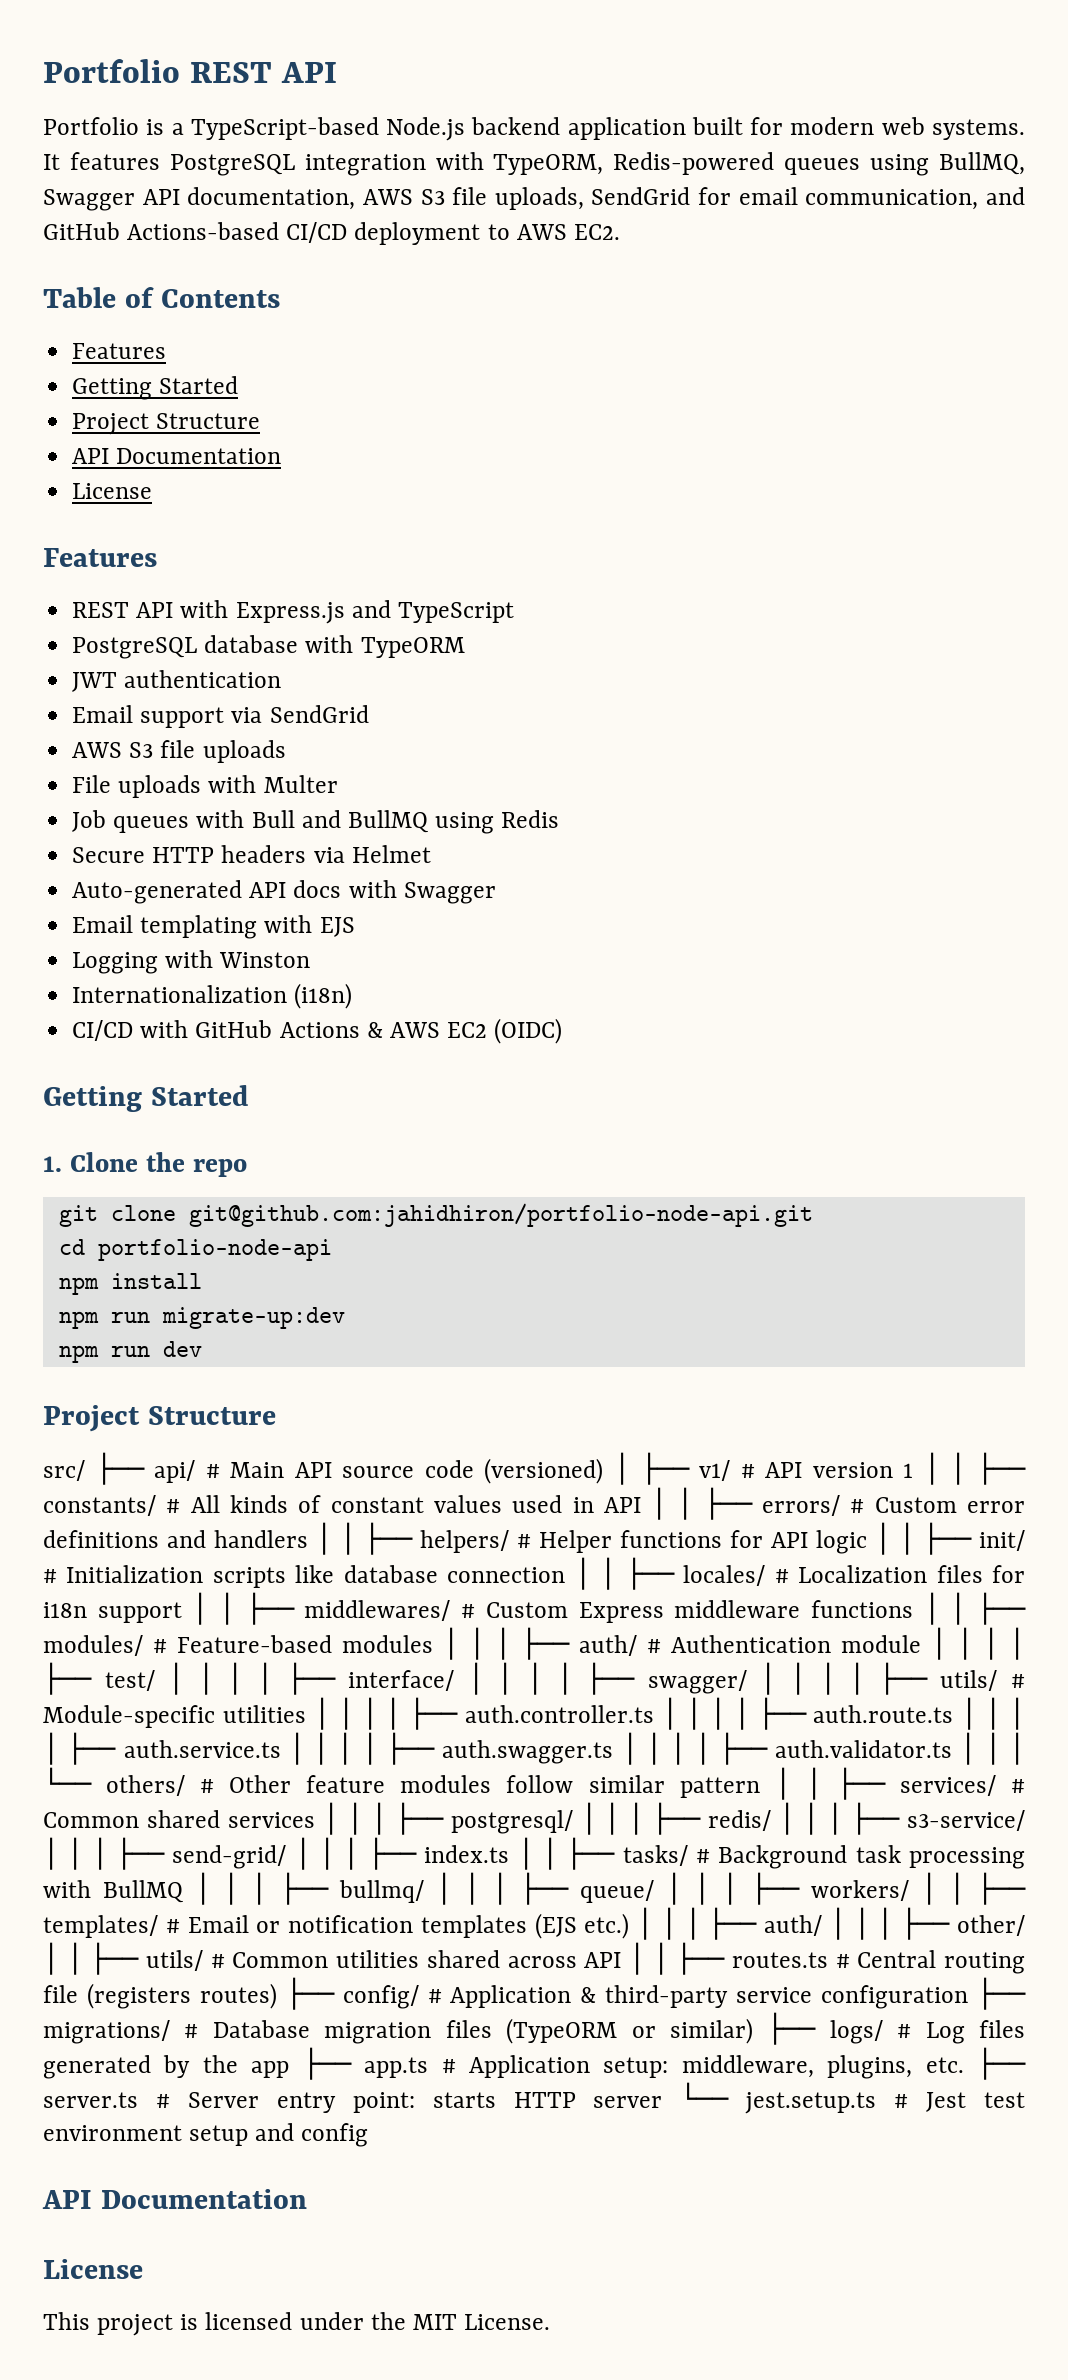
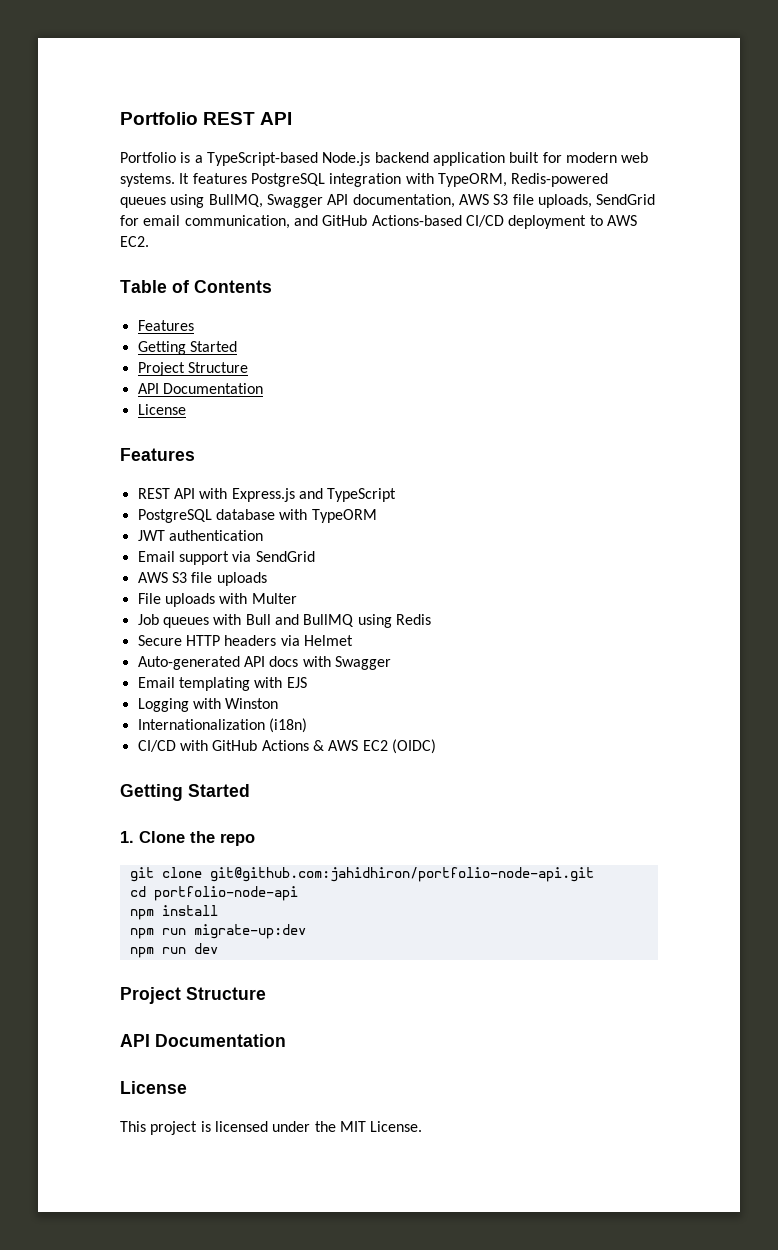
[43,1452,1026,1485] [43,1487,1025,1520] [43,1522,1025,1555] [43,1557,1025,1590] [43,1592,1027,1625] [43,1627,1025,1660] [43,1662,1026,1695] [43,1697,1025,1730] [43,1732,1025,1765] [43,1767,1026,1800] [43,1802,1026,1835] [43,1837,1026,1870] [43,1872,1026,1905] [43,1907,1025,1940] [43,1942,1025,1975] [43,1977,1026,2010] [43,2012,1025,2045] [43,2047,1026,2080] [43,2082,1025,2114] [43,2123,369,2147] // src/ ├── api/ # Main API source code (versioned) │ ├── v1/ # API version 1 │ │ ├── constants/ # All kinds of constant values used in API │ │ ├── errors/ # Custom error definitions and handlers │ │ ├── helpers/ # Helper functions for API logic │ │ ├── init/ # Initialization scripts like database connection │ │ ├── locales/ # Localization files for i18n support │ │ ├── middlewares/ # Custom Express middleware functions │ │ ├── modules/ # Feature-based modules │ │ │ ├── auth/ # Authentication module │ │ │ │ ├── test/ │ │ │ │ ├── interface/ │ │ │ │ ├── swagger/ │ │ │ │ ├── utils/ # Module-specific utilities │ │ │ │ ├── auth.controller.ts │ │ │ │ ├── auth.route.ts │ │ │ │ ├── auth.service.ts │ │ │ │ ├── auth.swagger.ts │ │ │ │ ├── auth.validator.ts │ │ │ └── others/ # Other feature modules follow similar pattern │ │ ├── services/ # Common shared services │ │ │ ├── postgresql/ │ │ │ ├── redis/ │ │ │ ├── s3-service/ │ │ │ ├── send-grid/ │ │ │ ├── index.ts │ │ ├── tasks/ # Background task processing with BullMQ │ │ │ ├── bullmq/ │ │ │ ├── queue/ │ │ │ ├── workers/ │ │ ├── templates/ # Email or notification templates (EJS etc.) │ │ │ ├── auth/ │ │ │ ├── other/ │ │ ├── utils/ # Common utilities shared across API │ │ ├── routes.ts # Central routing file (registers routes) ├── config/ # Application & third-party service configuration ├── migrations/ # Database migration files (TypeORM or similar) ├── logs/ # Log files generated by the app ├── app.ts # Application setup: middleware, plugins, etc. ├── server.ts # Server entry point: starts HTTP server └── jest.setup.ts # Jest test environment setup and config -> (266, 993) none

